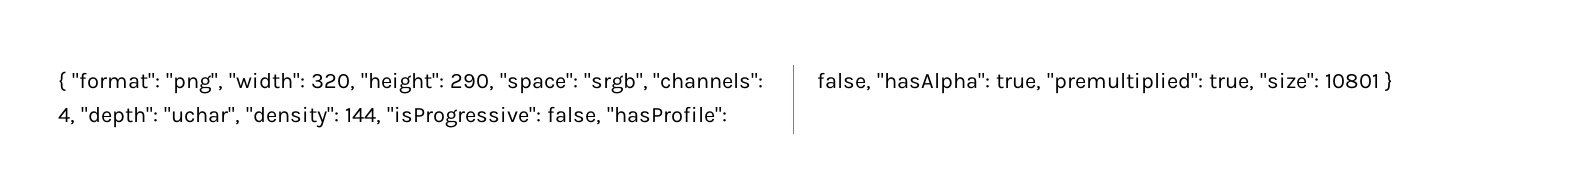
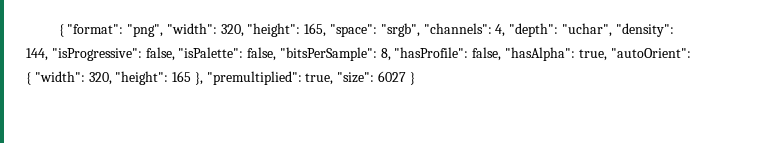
[449,73,494,91] 290, -> [304,23,327,37] 165,
[606,106,727,123] [817,72,1041,94] "hasProfile": false, "hasAlpha": true, -> [178,47,691,61] [26,71,203,85] "isPalette": false, "bitsPerSample": 8, "hasProfile": false, "hasAlpha": true, "autoOrient": { "width": 320, "height": 165 },
[1324,73,1379,89] 10801 -> [378,71,407,82] 6027

